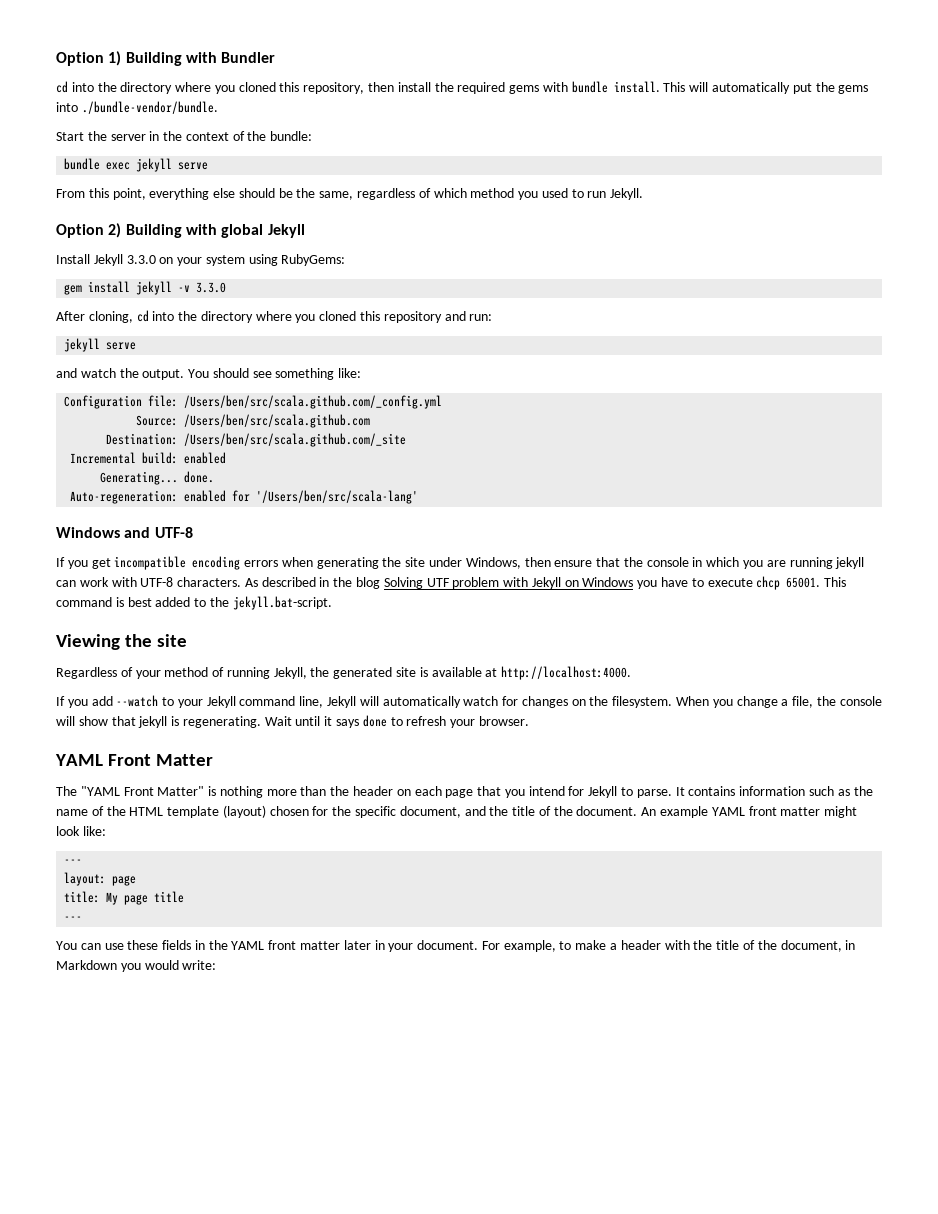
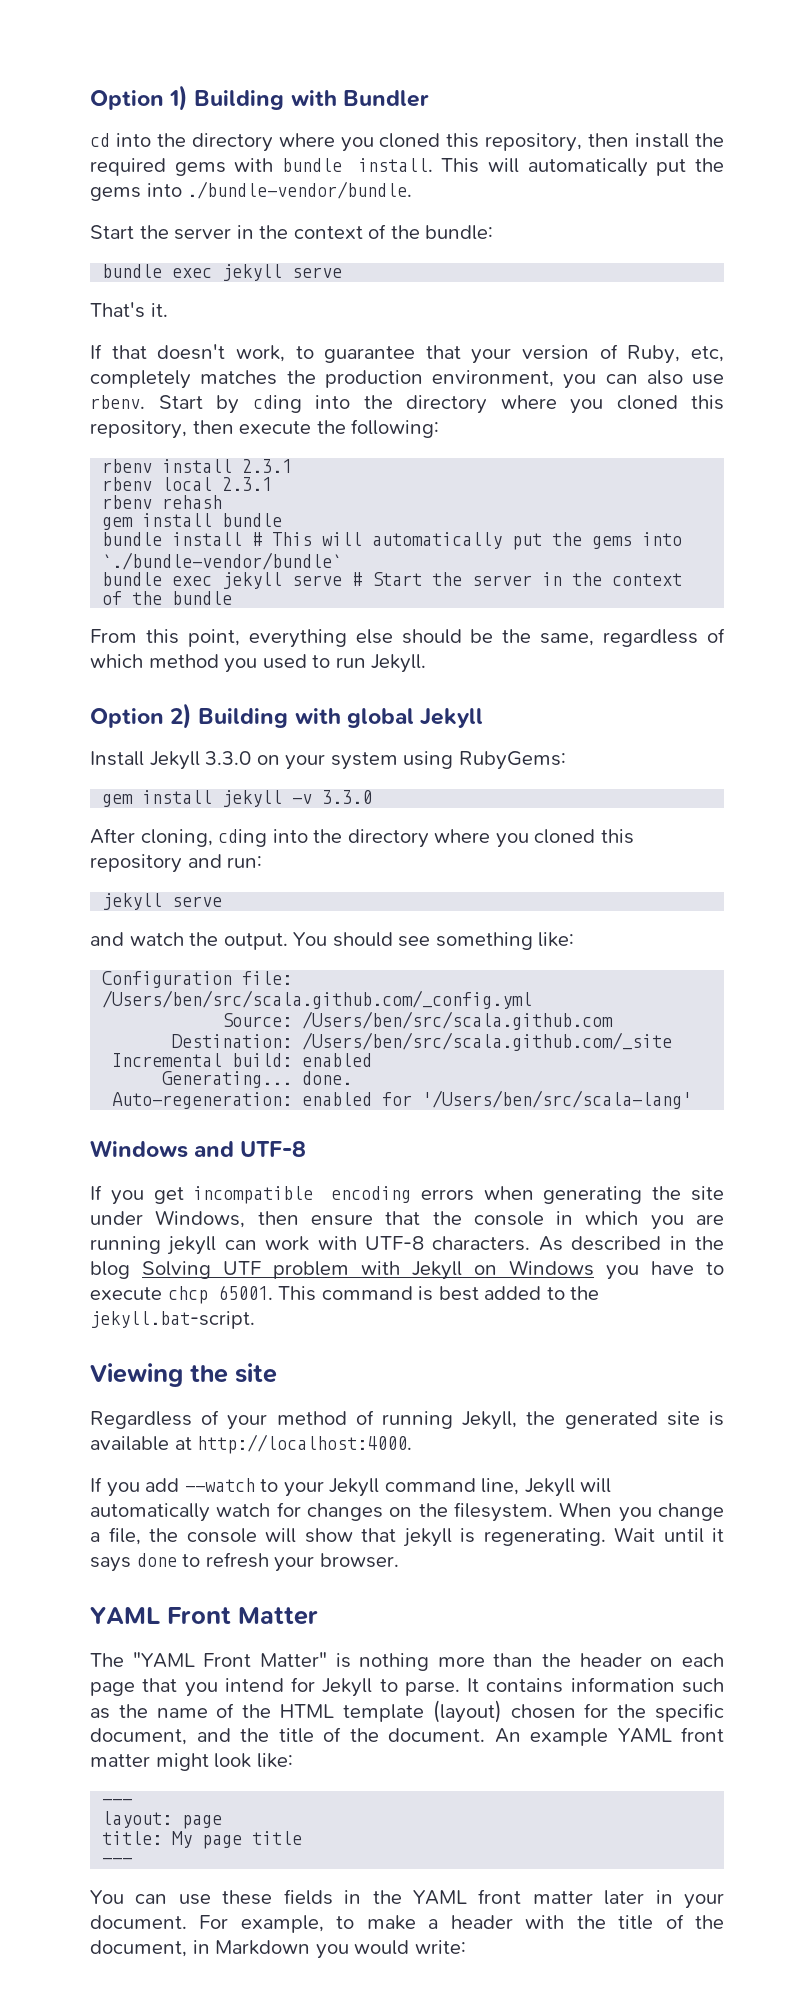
(209, 166) none -> [90,302,168,318] [90,344,724,364] [90,370,724,389] [90,395,724,414] [90,419,440,439] [102,459,293,473] [102,477,273,491] [102,495,223,509] [102,513,283,530] [102,532,683,550] [102,552,343,570] [102,572,683,589] [102,591,233,605] // That's it. // If that doesn't work, to guarantee that your version of Ruby, etc, completely matches the production environment, you can also use rbenv. Start by cding into the directory where you cloned this repository, then execute the following: // rbenv install 2.3.1 // rbenv local 2.3.1 // rbenv rehash // gem install bundle // bundle install # This will automatically put the gems into `./bundle-vendor/bundle` // bundle exec jekyll serve # Start the server in the context of the bundle
[136,310,149,322] cd -> [218,829,268,847] cding

